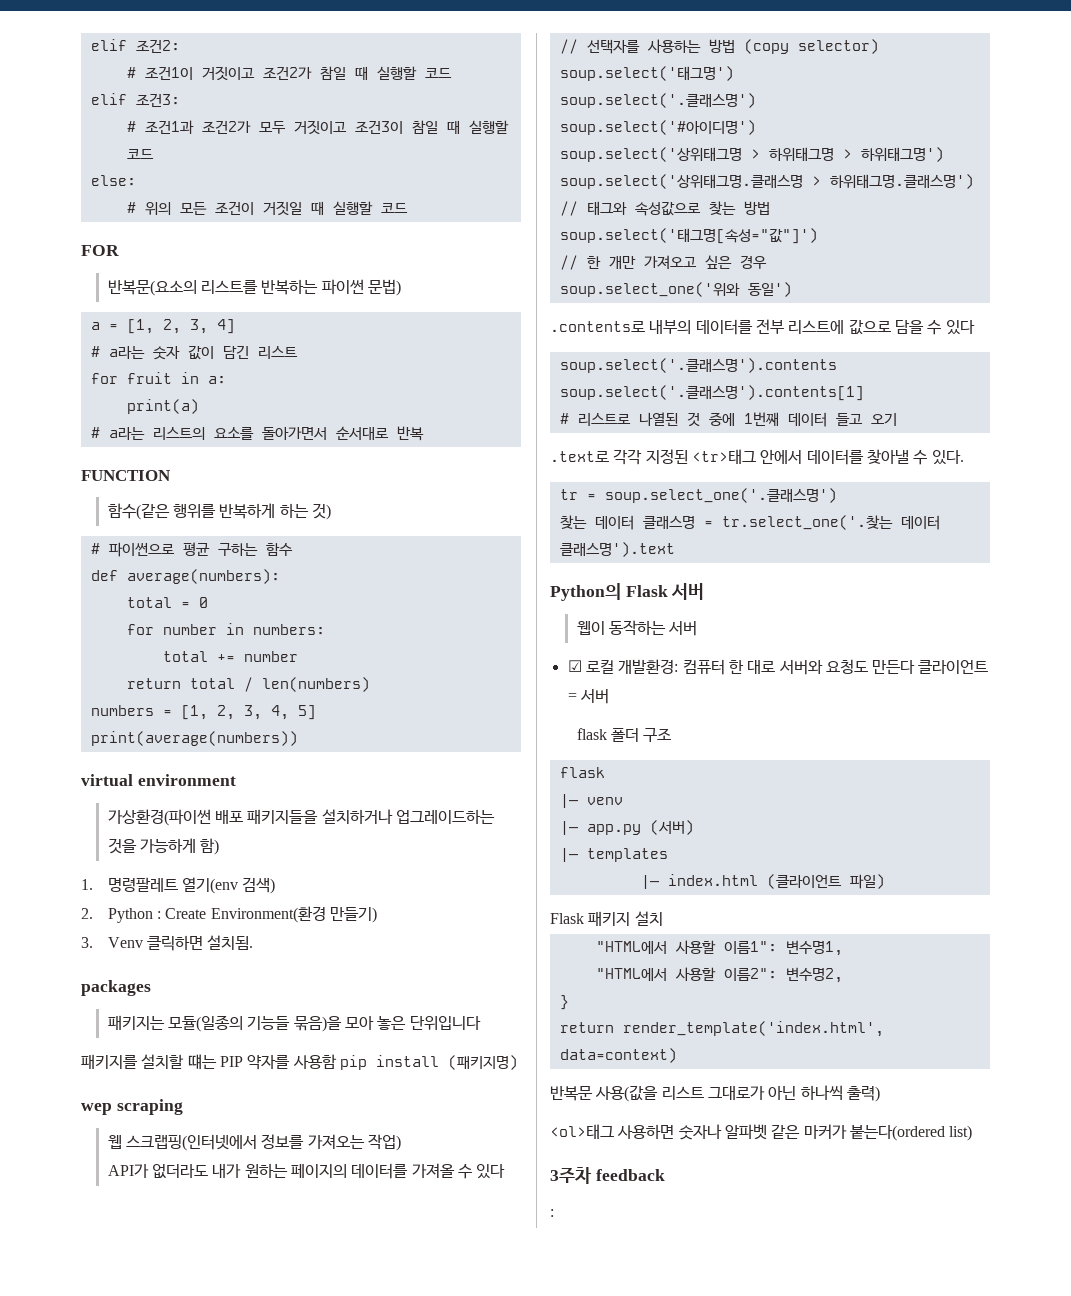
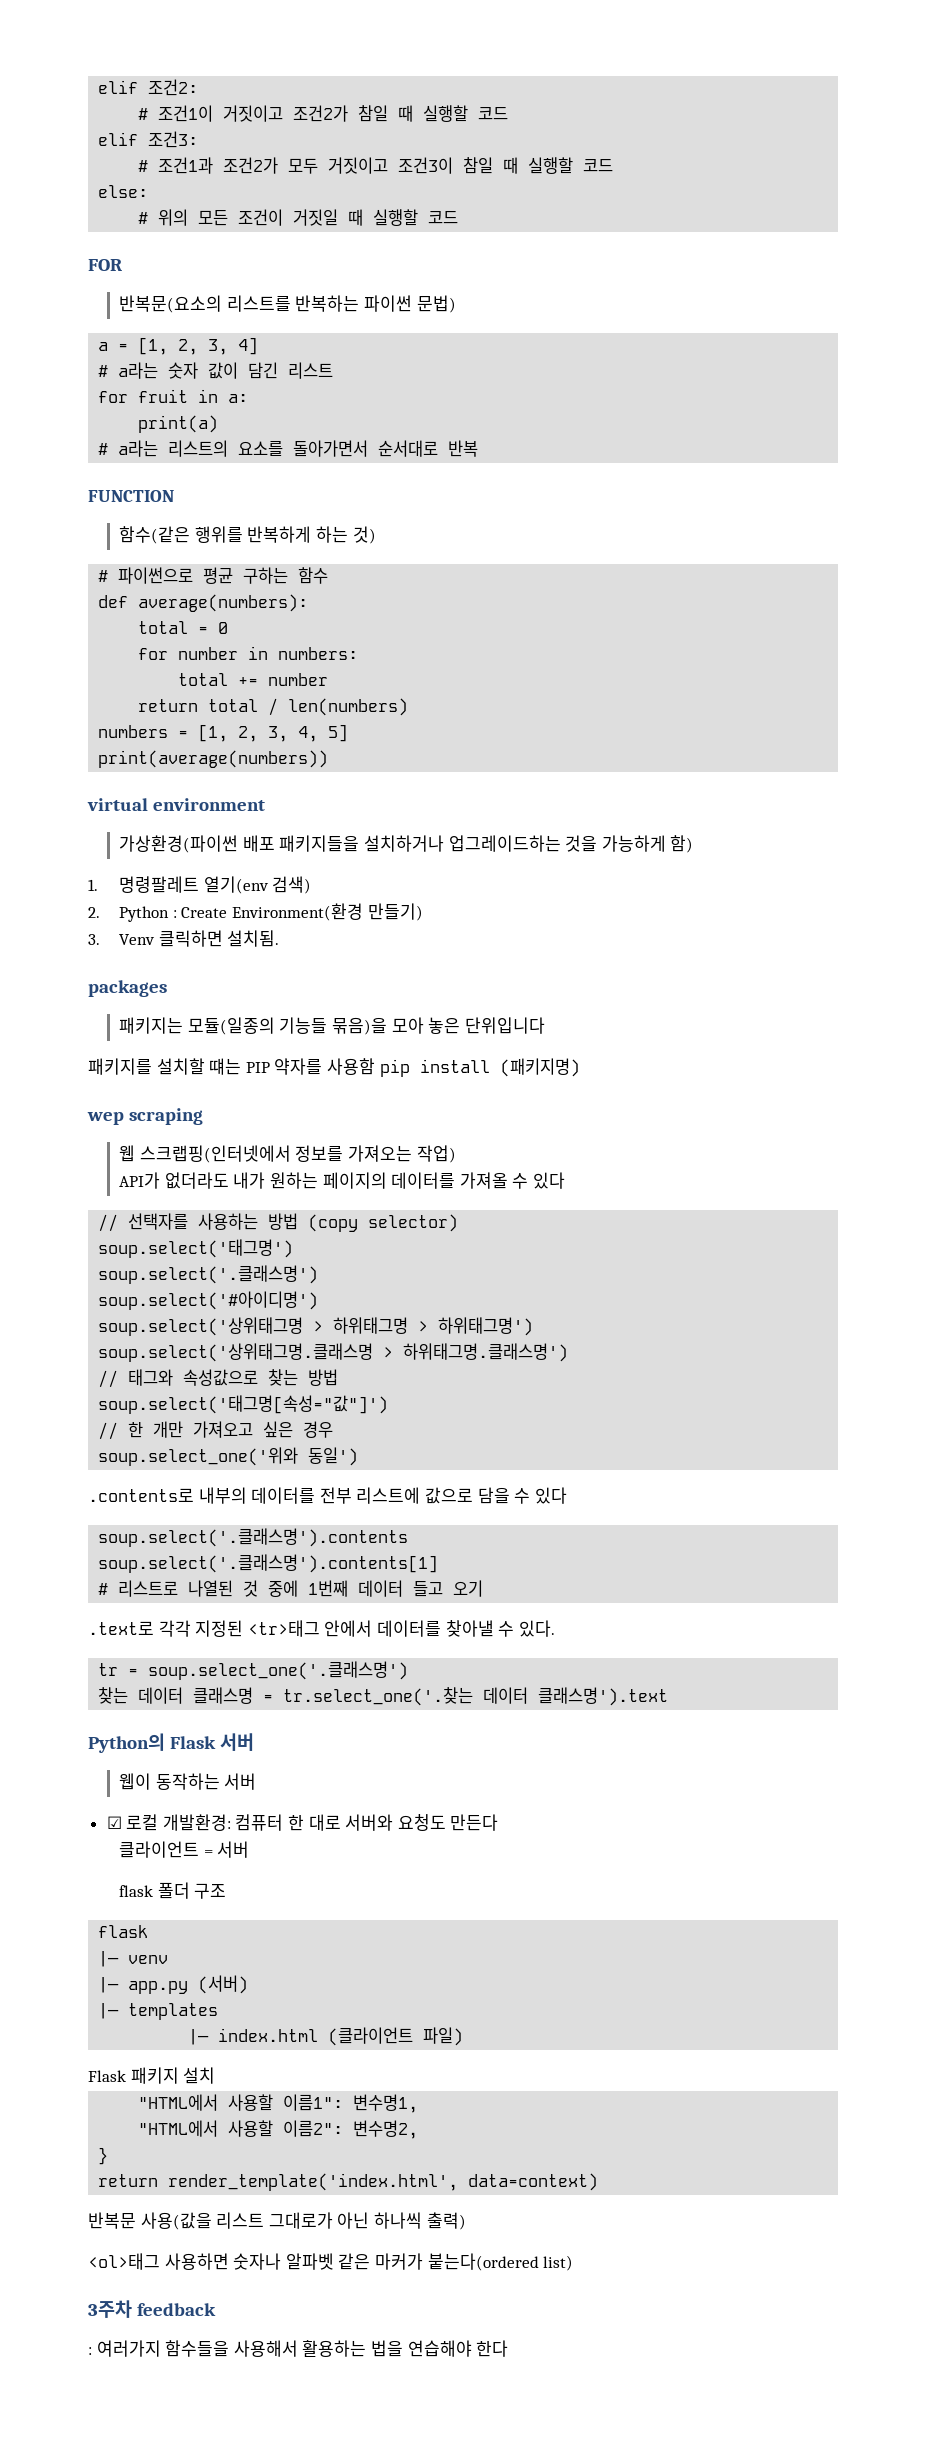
(916, 667) none -> (499, 1822) //
(554, 1213) none -> [96,2340,509,2357] 여러가지 함수들을 사용해서 활용하는 법을 연습해야 한다

